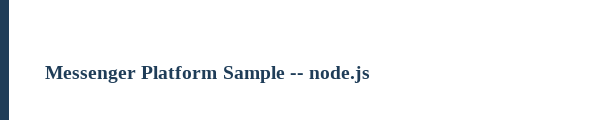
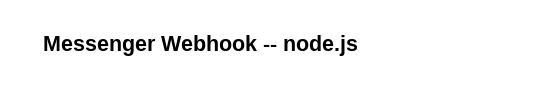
[141,66,285,83] Platform Sample -> [161,35,257,51] Webhook

